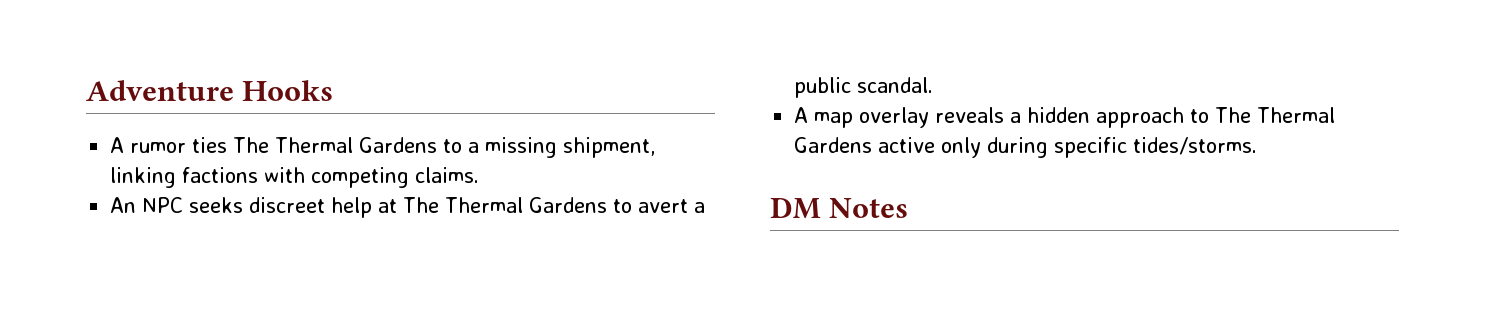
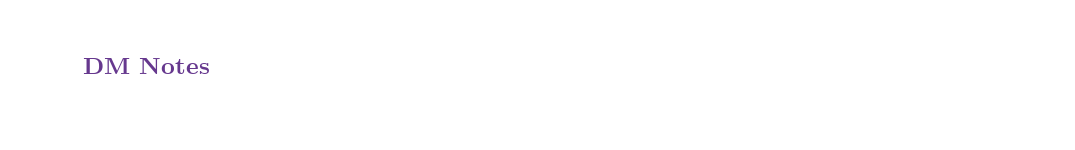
[86,80,334,101] [110,137,656,158] [110,167,480,188] [110,197,706,218] [794,77,934,98] [794,107,1336,128] [794,137,1258,158] Adventure Hooks // A rumor ties The Thermal Gardens to a missing shipment, linking factions with competing claims. // An NPC seeks discreet help at The Thermal Gardens to avert a public scandal. // A map overlay reveals a hidden approach to The Thermal Gardens active only during specific tides/storms. // -> (83, 66) none

